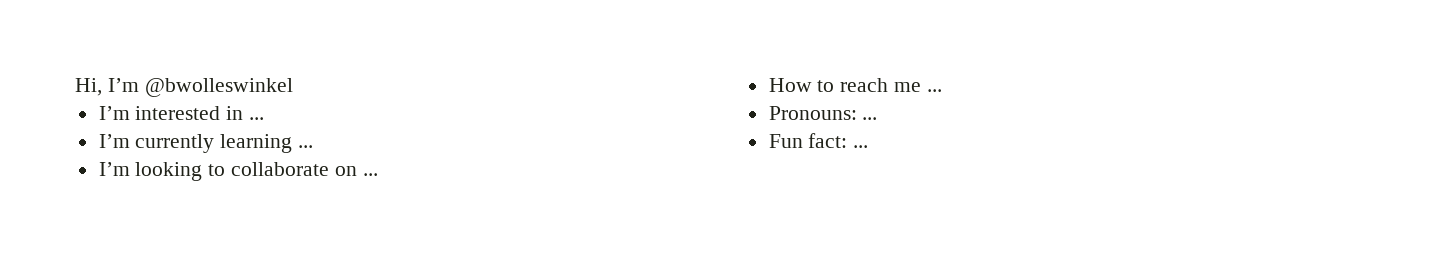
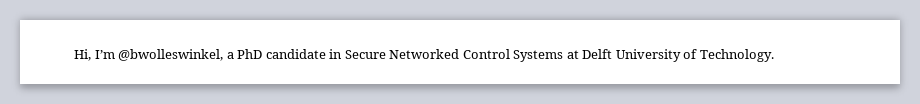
[144,78,293,97] [98,106,265,120] [98,134,314,153] [98,162,378,181] [768,78,942,92] [768,106,878,120] [768,133,869,148] @bwolleswinkel // I’m interested in ... // I’m currently learning ... // I’m looking to collaborate on ... // How to reach me ... // Pronouns: ... // Fun fact: ... -> [118,49,774,62] @bwolleswinkel, a PhD candidate in Secure Networked Control Systems at Delft University of Technology.

